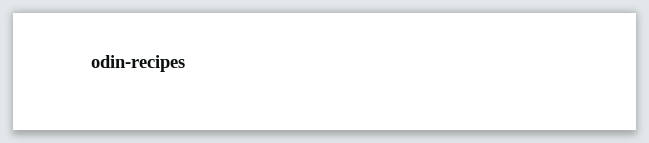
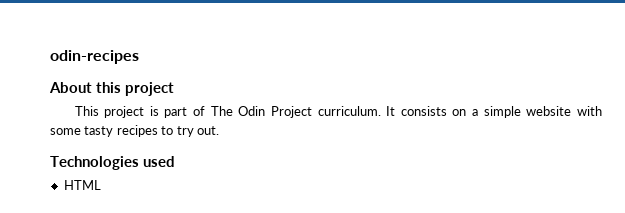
(185, 63) none -> [49,82,174,96] [74,106,603,118] [50,125,219,137] [50,156,175,170] [63,180,101,190] // About this project // This project is part of The Odin Project curriculum. It consists on a simple website with some tasty recipes to try out. // Technologies used // HTML

